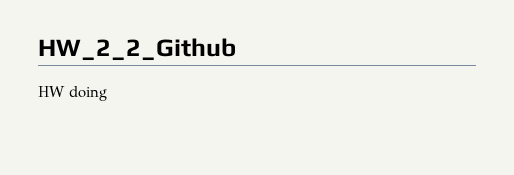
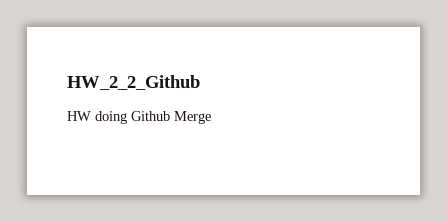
(107, 93) none -> [131,111,211,124] Github Merge

